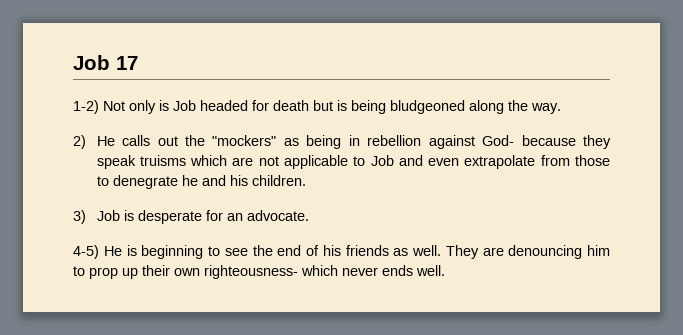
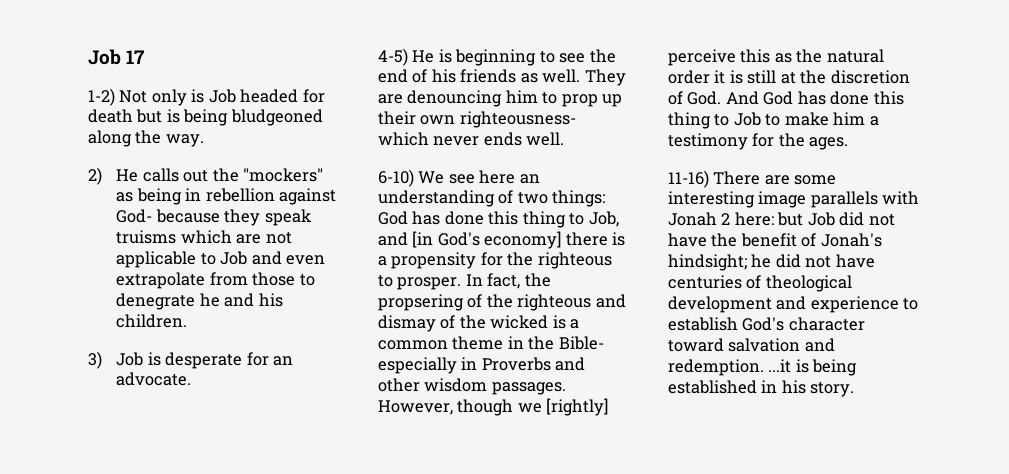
(445, 270) none -> [378,169,540,187] [378,190,606,207] [378,211,619,228] [378,231,626,249] [378,252,612,269] [378,273,551,290] [378,294,626,311] [378,315,580,332] [378,336,604,350] [378,357,586,374] [378,378,566,395] [378,398,609,416] [668,49,884,66] [668,70,910,84] [668,91,904,105] [668,112,879,129] [668,133,849,150] [668,170,837,188] [668,191,920,208] [668,212,895,226] [668,233,882,247] [668,254,875,271] [668,275,852,292] [668,296,919,313] [668,317,865,331] [668,338,835,352] [668,359,858,376] [668,380,855,397] // 6-10) We see here an understanding of two things: God has done this thing to Job, and [in God's economy] there is a propensity for the righteous to prosper. In fact, the propsering of the righteous and dismay of the wicked is a common theme in the Bible- especially in Proverbs and other wisdom passages. However, though we [rightly] perceive this as the natural order it is still at the discretion of God. And God has done this thing to Job to make him a testimony for the ages. // 11-16) There are some interesting image parallels with Jonah 2 here: but Job did not have the benefit of Jonah's hindsight; he did not have centuries of theological development and experience to establish God's character toward salvation and redemption. ...it is being established in his story.

